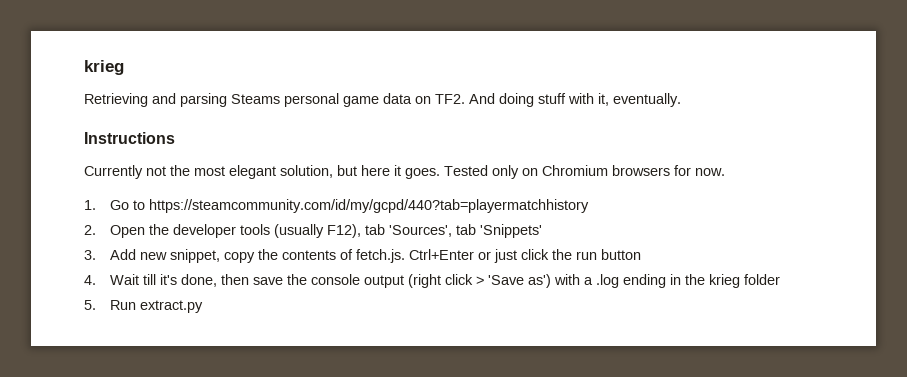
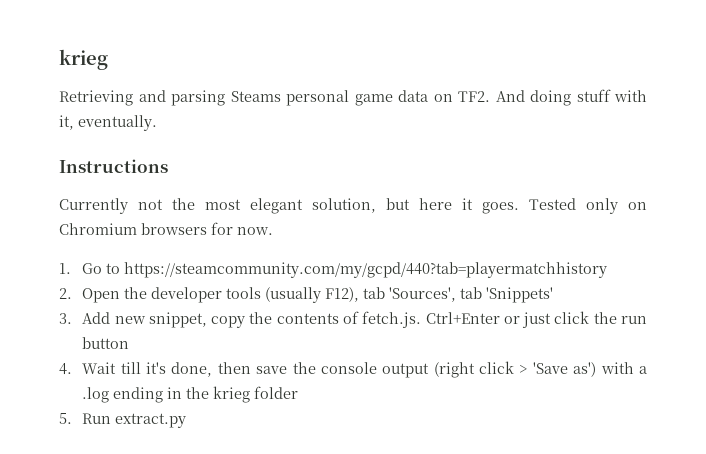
[149,199,590,213] https://steamcommunity.com/id/my/gcpd/440?tab=playermatchhistory -> [124,262,608,278] https://steamcommunity.com/my/gcpd/440?tab=playermatchhistory

